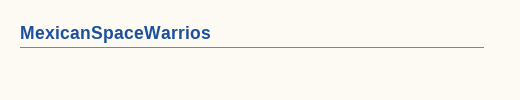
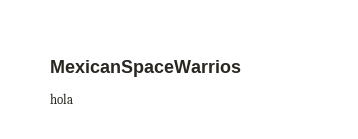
(211, 34) none -> [50,93,73,104] // hola

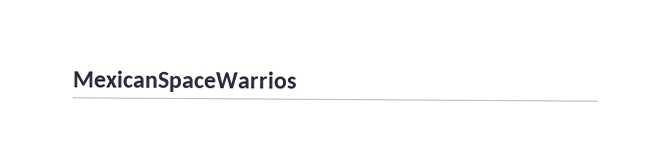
[50,93,73,104] // hola -> (298, 81) none

